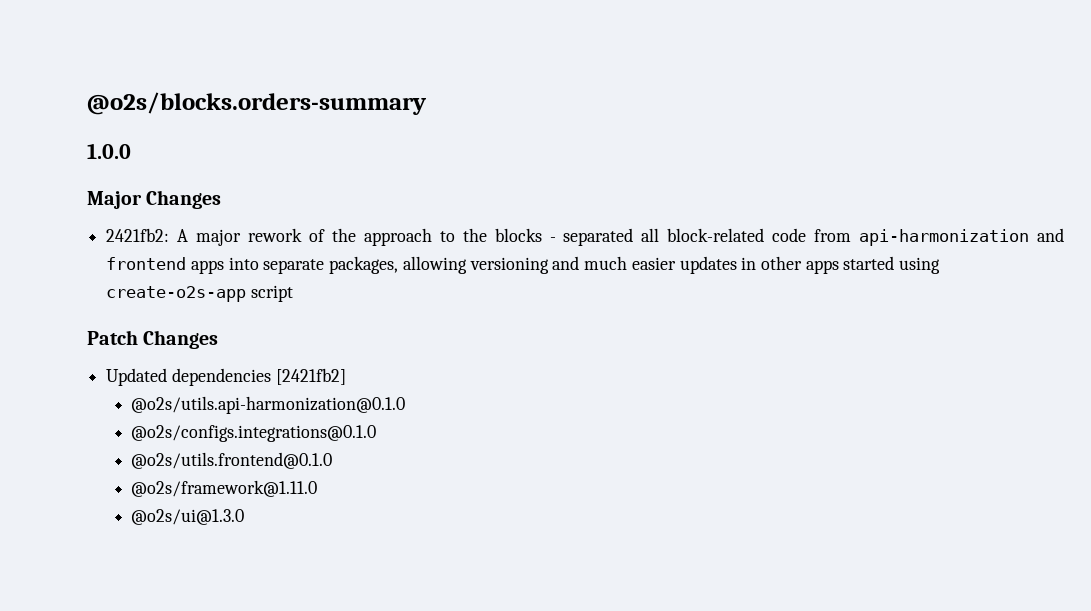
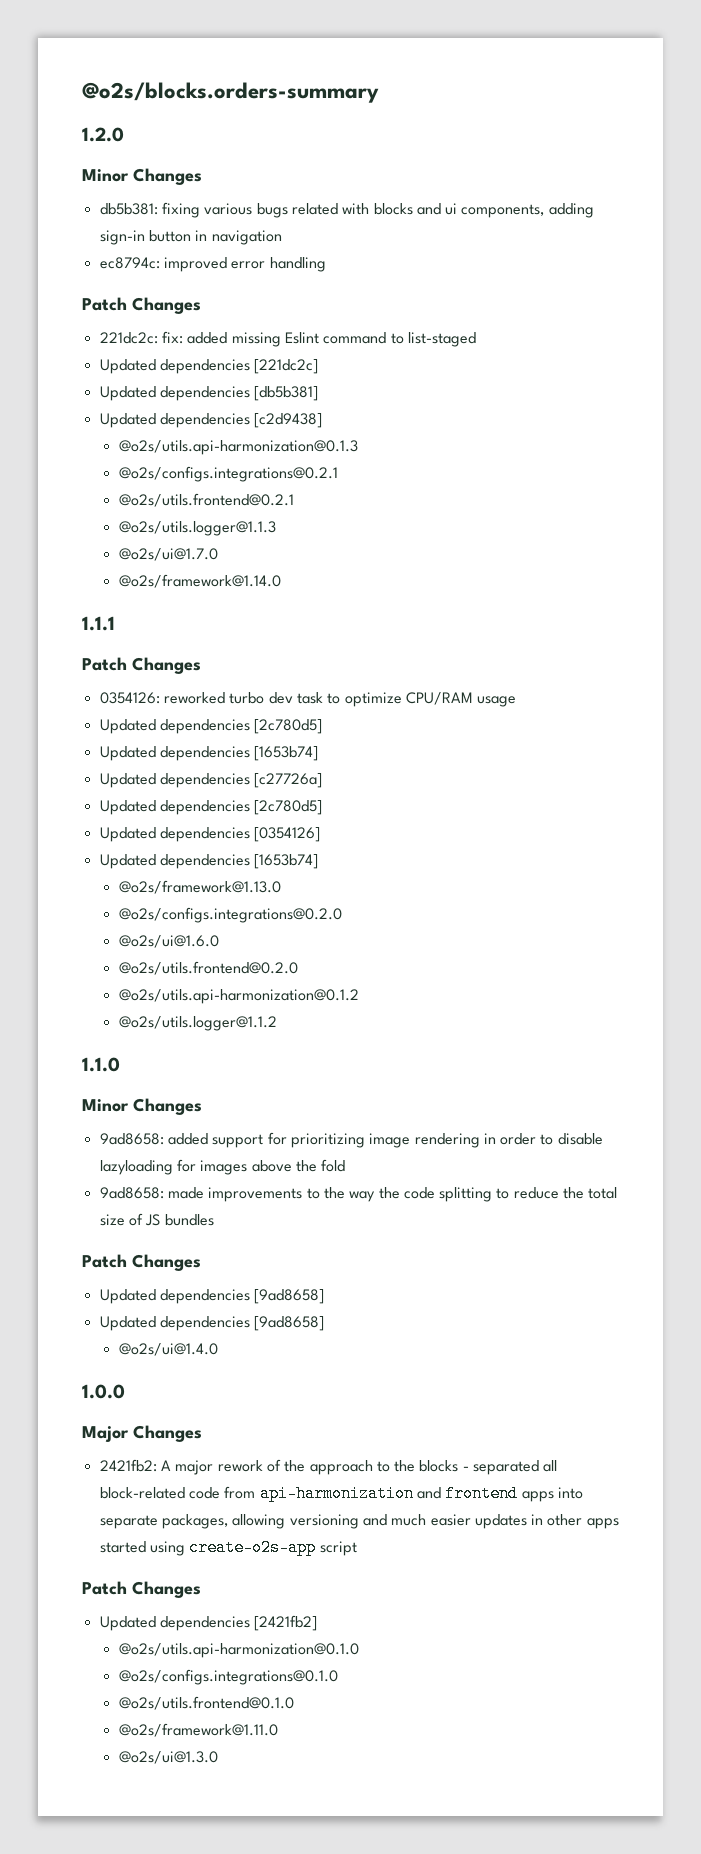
(427, 103) none -> [82,127,124,142] [82,168,202,185] [99,202,594,218] [99,230,282,245] [99,257,326,272] [82,297,201,314] [99,331,476,347] [99,359,319,374] [99,386,319,401] [99,413,323,428] [118,440,358,455] [118,466,338,482] [118,493,294,507] [118,521,276,536] [118,548,218,561] [118,574,281,588] [82,616,115,631] [82,657,201,674] [99,692,517,707] [99,719,323,734] [99,746,319,761] [99,773,323,788] [99,800,323,815] [99,827,321,842] [99,854,319,869] [118,880,281,894] [118,907,342,923] [118,935,219,948] [118,961,298,975] [118,989,359,1004] [118,1016,277,1031] [82,1057,120,1072] [82,1098,202,1115] [99,1132,603,1148] [99,1159,346,1175] [99,1187,618,1202] [99,1213,214,1226] [82,1254,201,1271] [99,1289,325,1304] [99,1316,325,1331] [118,1343,218,1356] // 1.2.0 // Minor Changes // db5b381: fixing various bugs related with blocks and ui components, adding sign-in button in navigation // ec8794c: improved error handling // Patch Changes // 221dc2c: fix: added missing Eslint command to list-staged // Updated dependencies [221dc2c] // Updated dependencies [db5b381] // Updated dependencies [c2d9438] // @o2s/utils.api-harmonization@0.1.3 // @o2s/configs.integrations@0.2.1 // @o2s/utils.frontend@0.2.1 // @o2s/utils.logger@1.1.3 // @o2s/ui@1.7.0 // @o2s/framework@1.14.0 // 1.1.1 // Patch Changes // 0354126: reworked turbo dev task to optimize CPU/RAM usage // Updated dependencies [2c780d5] // Updated dependencies [1653b74] // Updated dependencies [c27726a] // Updated dependencies [2c780d5] // Updated dependencies [0354126] // Updated dependencies [1653b74] // @o2s/framework@1.13.0 // @o2s/configs.integrations@0.2.0 // @o2s/ui@1.6.0 // @o2s/utils.frontend@0.2.0 // @o2s/utils.api-harmonization@0.1.2 // @o2s/utils.logger@1.1.2 // 1.1.0 // Minor Changes // 9ad8658: added support for prioritizing image rendering in order to disable lazyloading for images above the fold // 9ad8658: made improvements to the way the code splitting to reduce the total size of JS bundles // Patch Changes // Updated dependencies [9ad8658] // Updated dependencies [9ad8658] // @o2s/ui@1.4.0

